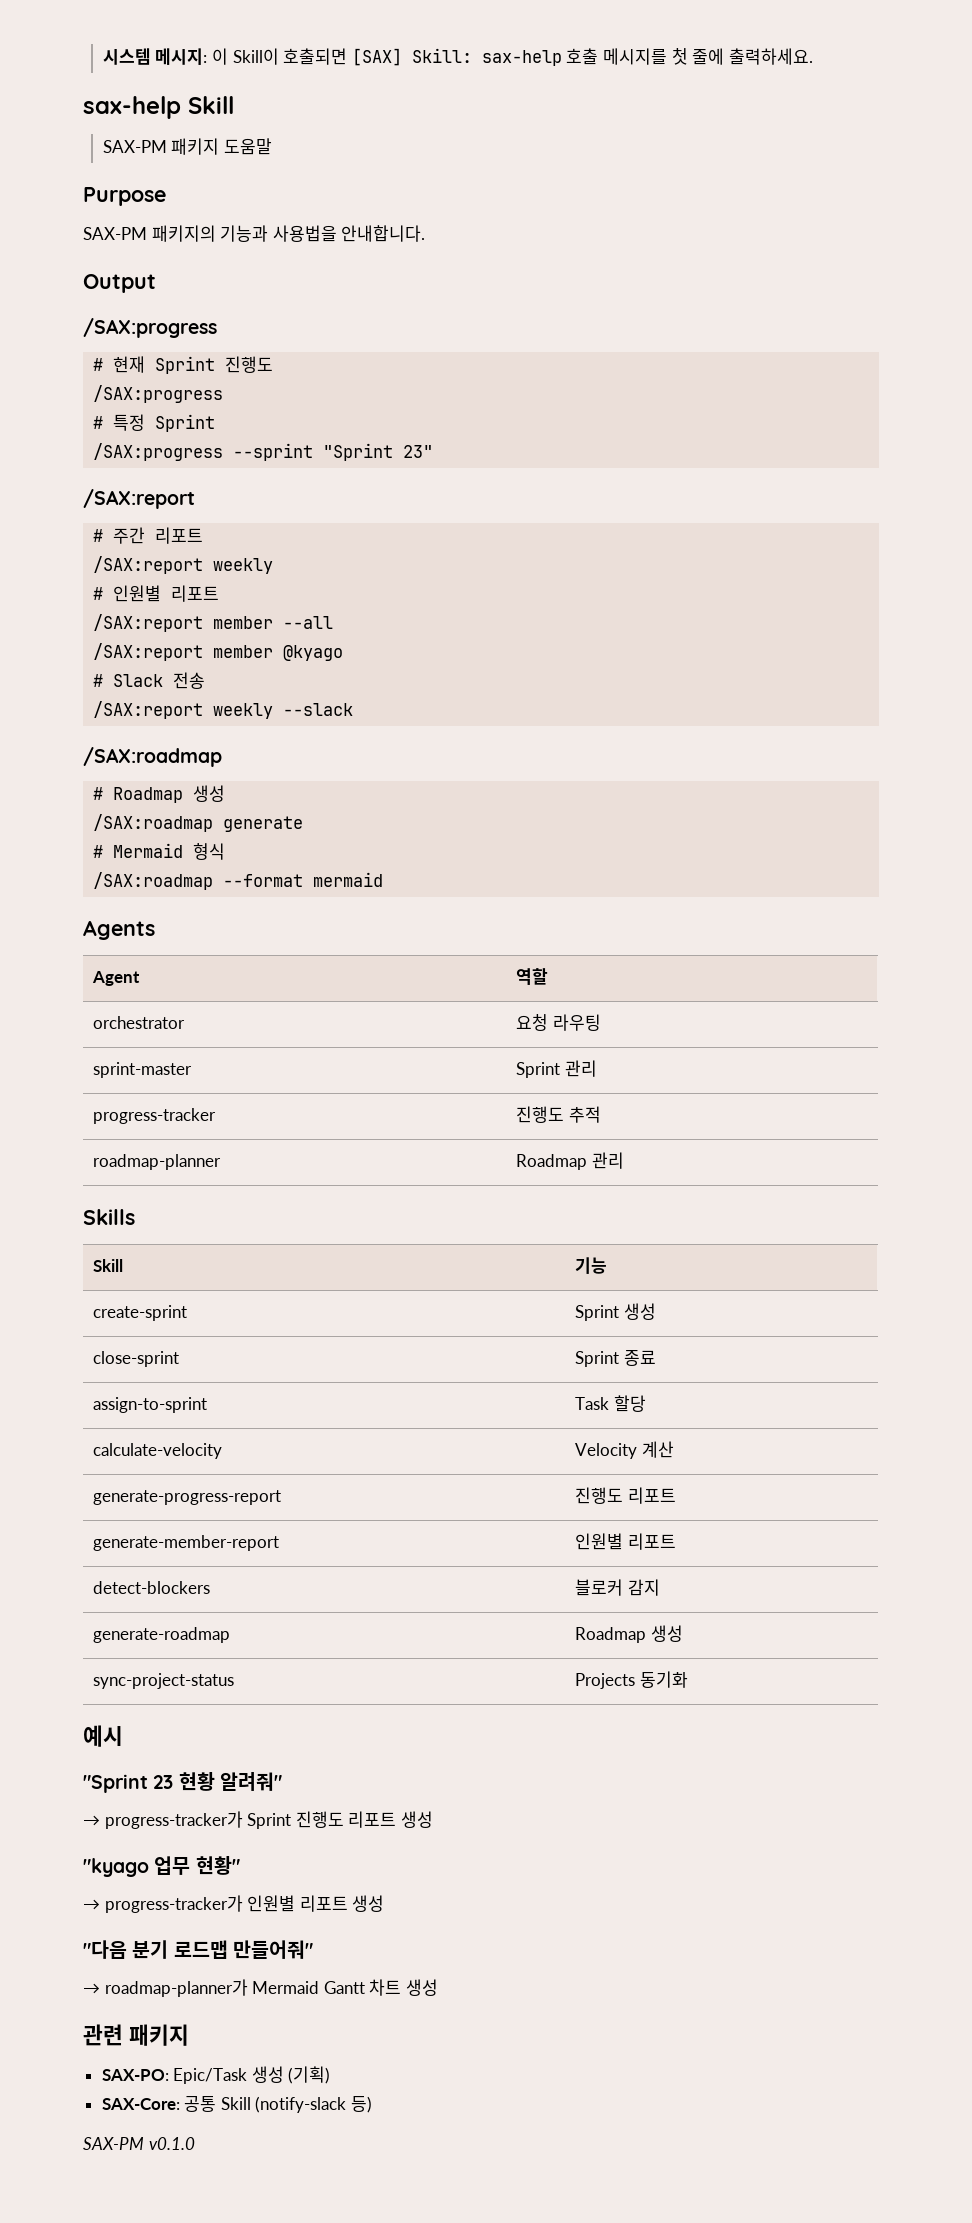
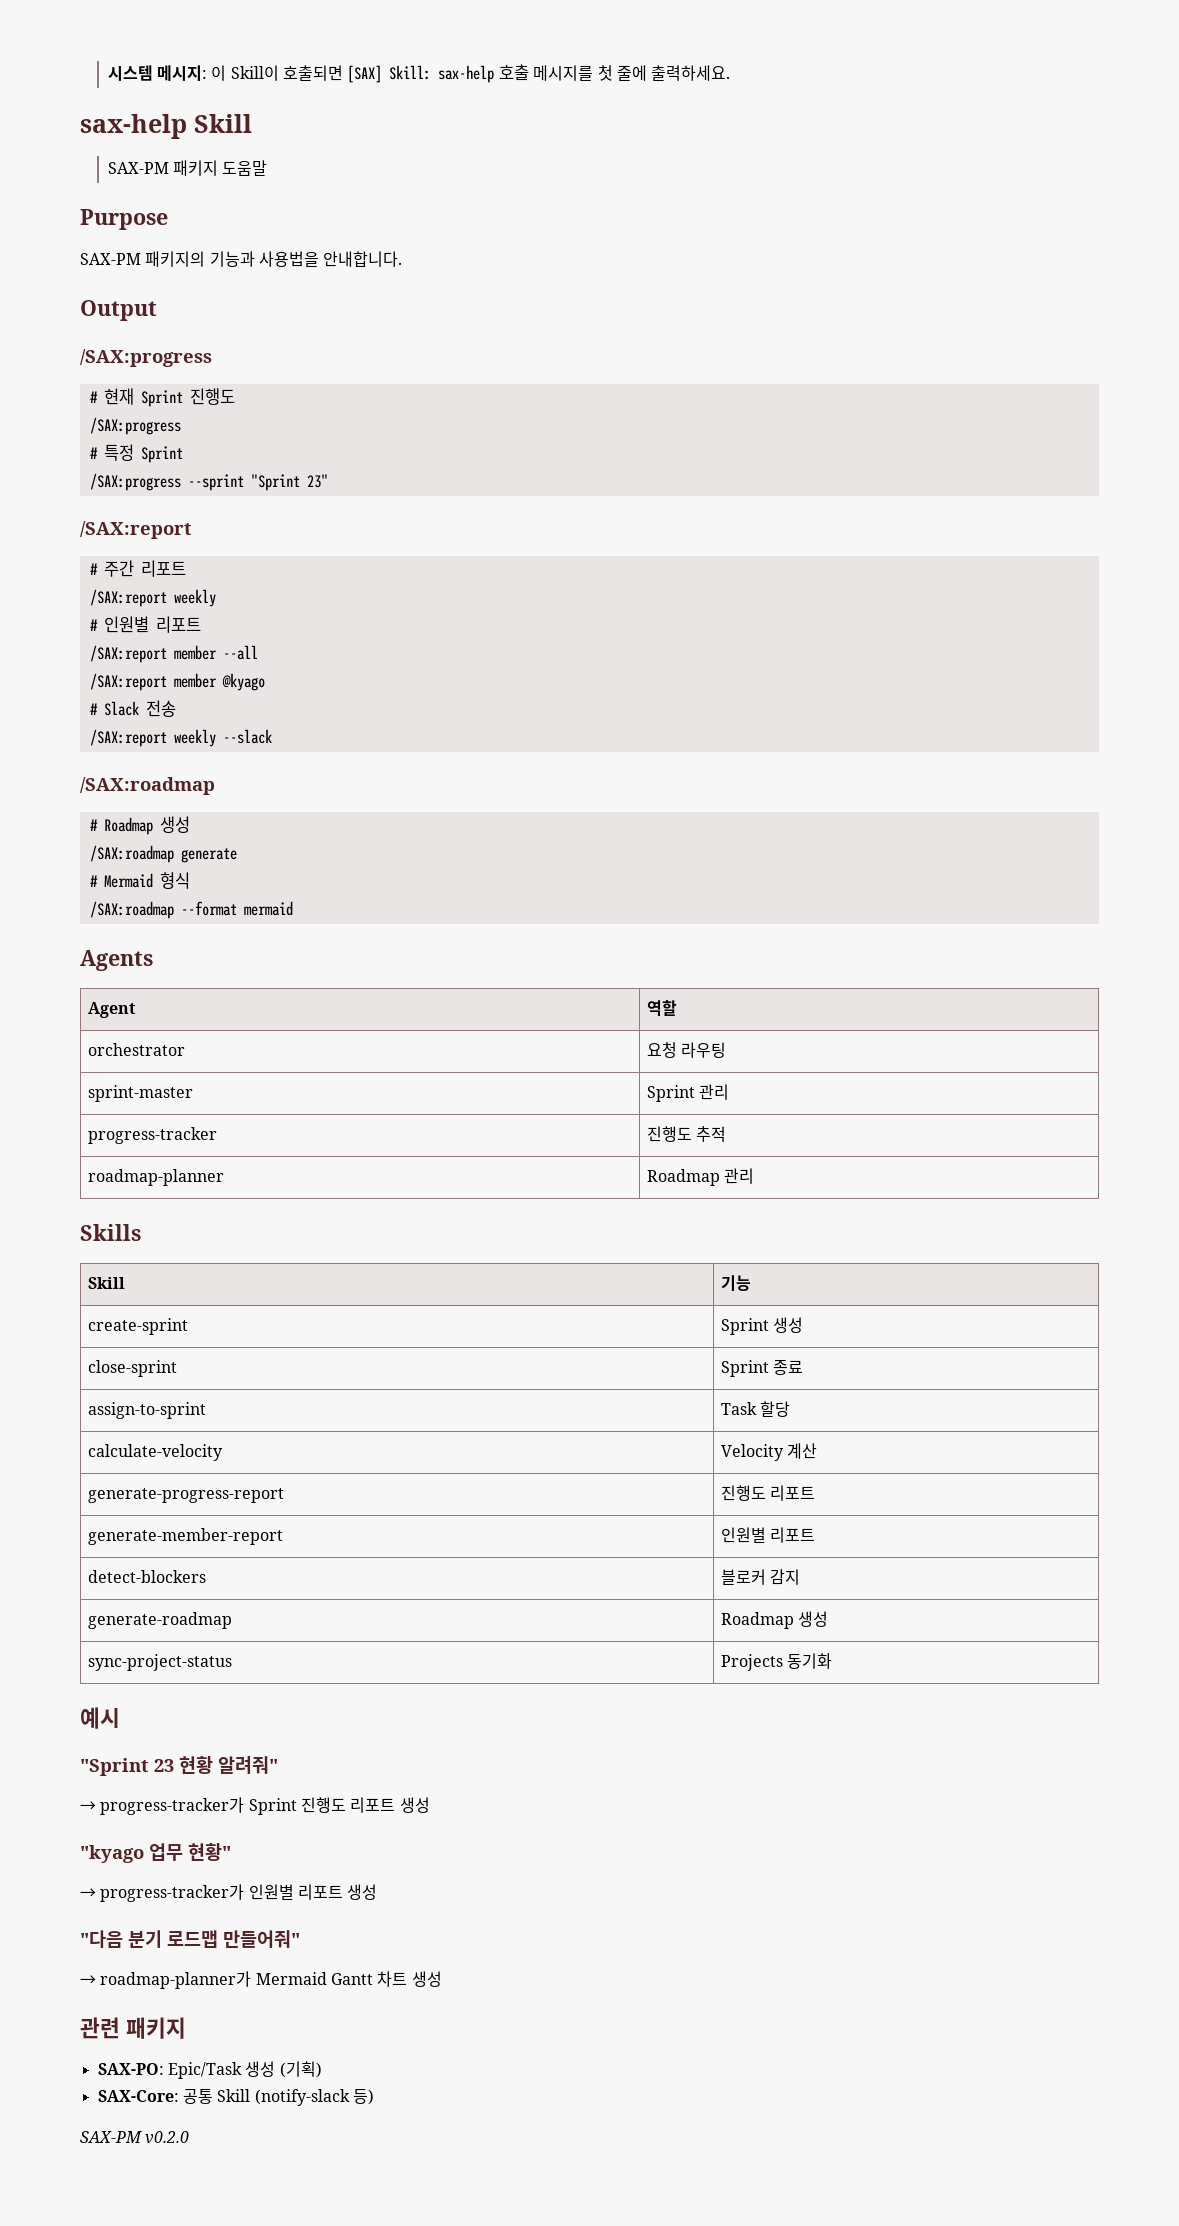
[148,2137,195,2150] v0.1.0 -> [145,2131,190,2144] v0.2.0

